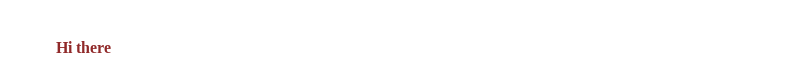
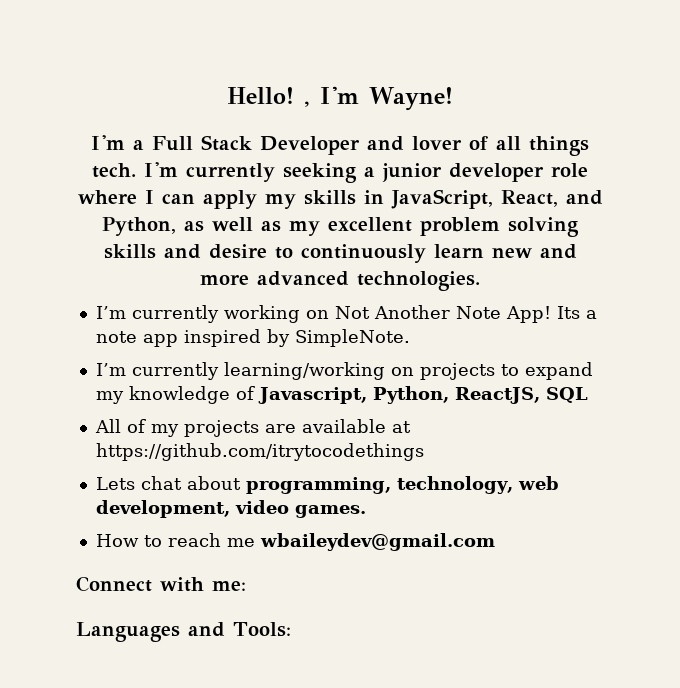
[56,41,112,53] Hi there -> [226,86,454,111] [91,135,589,156] [92,162,588,183] [77,189,603,209] [102,217,579,237] [103,244,577,263] [200,271,480,291] [95,305,597,323] [95,329,410,347] [95,362,593,380] [95,386,588,404] [94,419,411,437] [95,443,424,461] [95,476,559,494] [95,500,366,518] [95,533,495,551] [76,576,246,592] [76,622,291,642] Hello! , I'm Wayne! // I'm a Full Stack Developer and lover of all things tech. I'm currently seeking a junior developer role where I can apply my skills in JavaScript, React, and Python, as well as my excellent problem solving skills and desire to continuously learn new and more advanced technologies. // I’m currently working on Not Another Note App! Its a note app inspired by SimpleNote. // I’m currently learning/working on projects to expand my knowledge of Javascript, Python, ReactJS, SQL // All of my projects are available at https://github.com/itrytocodethings // Lets chat about programming, technology, web development, video games. // How to reach me wbaileydev@gmail.com // Connect with me: // Languages and Tools:

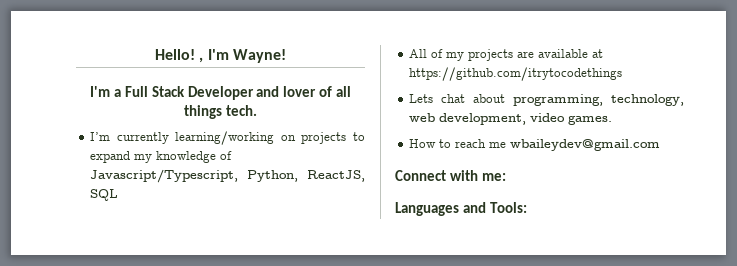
[144,162,588,183] [77,189,603,209] [102,217,579,237] [103,244,577,263] [200,271,480,291] [95,305,597,323] [95,329,410,347] I'm currently seeking a junior developer role where I can apply my skills in JavaScript, React, and Python, as well as my excellent problem solving skills and desire to continuously learn new and more advanced technologies. // I’m currently working on Not Another Note App! Its a note app inspired by SimpleNote. -> (257, 110) none
[257,387,367,404] Javascript, -> [90,169,239,183] Javascript/Typescript,

